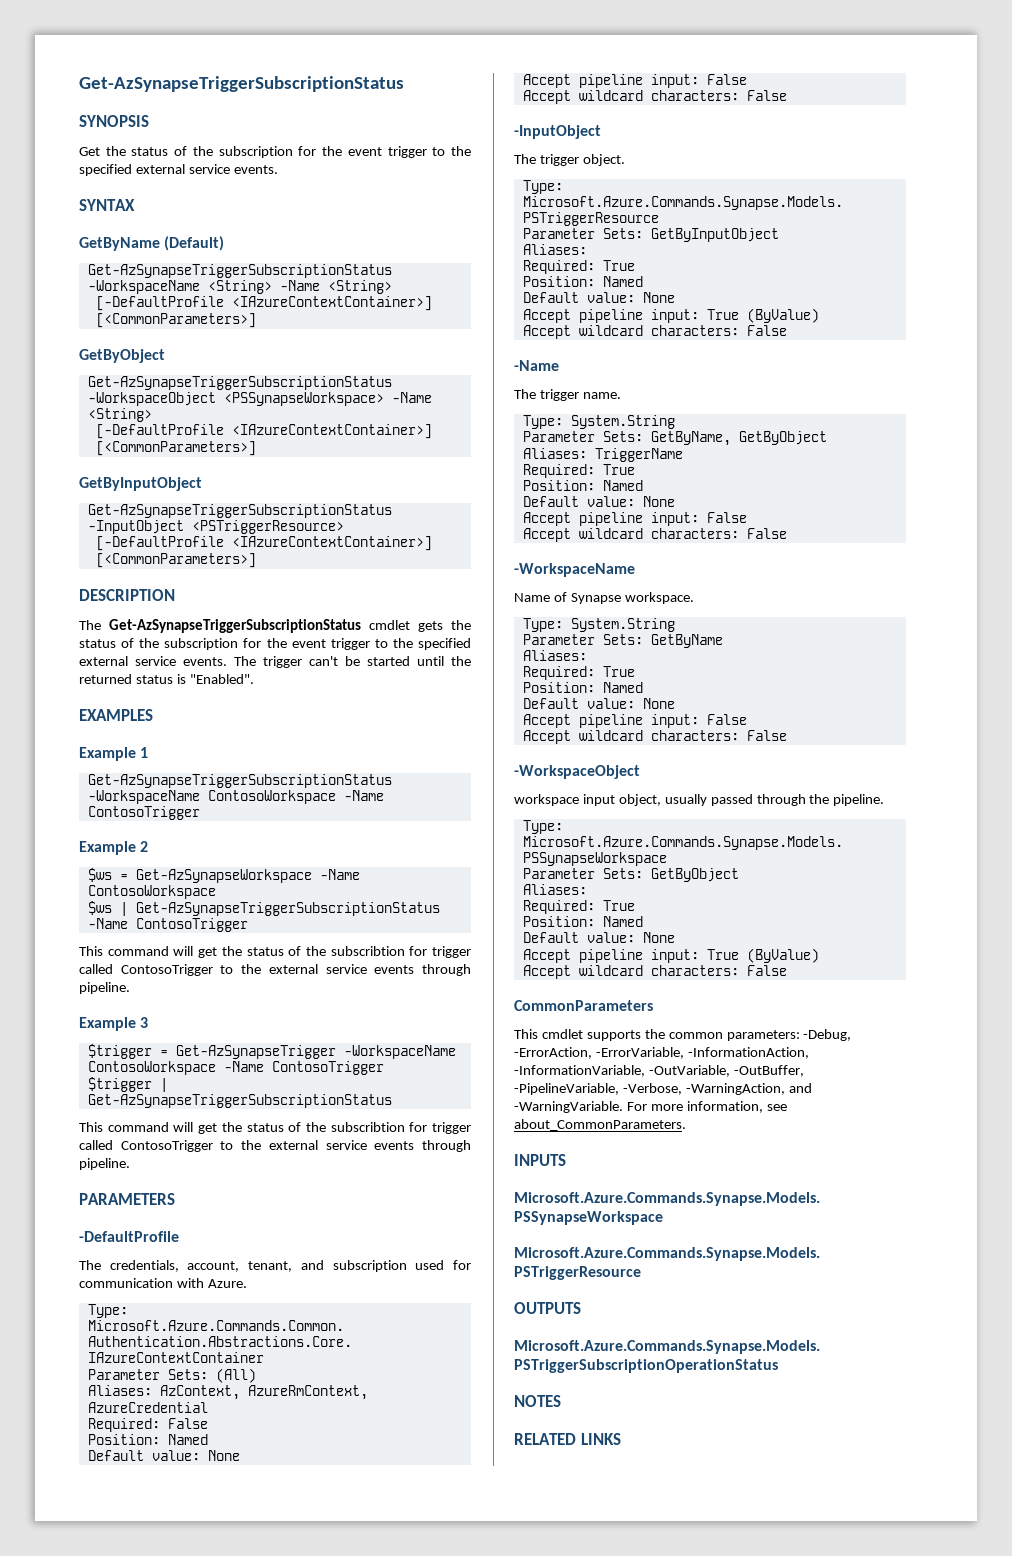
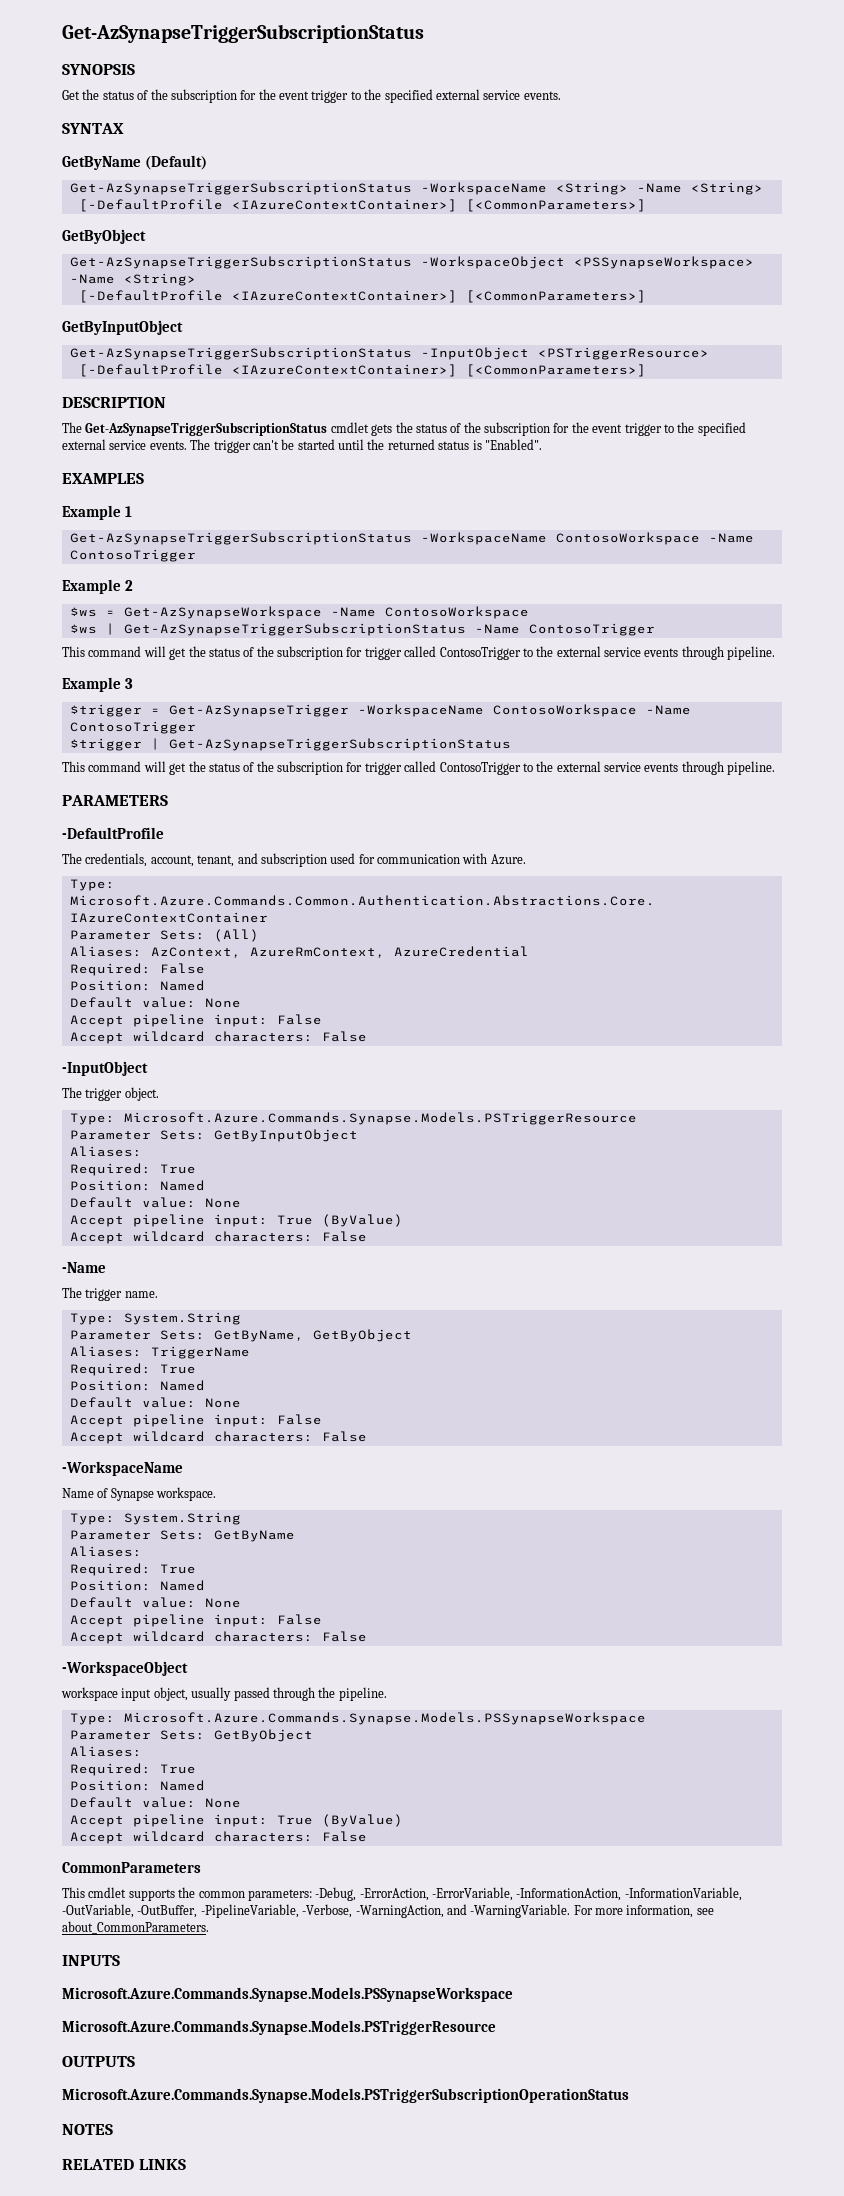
[330,946,405,956] subscribtion -> [277,646,343,660] subscription
[330,1122,405,1132] subscribtion -> [277,761,343,775] subscription

